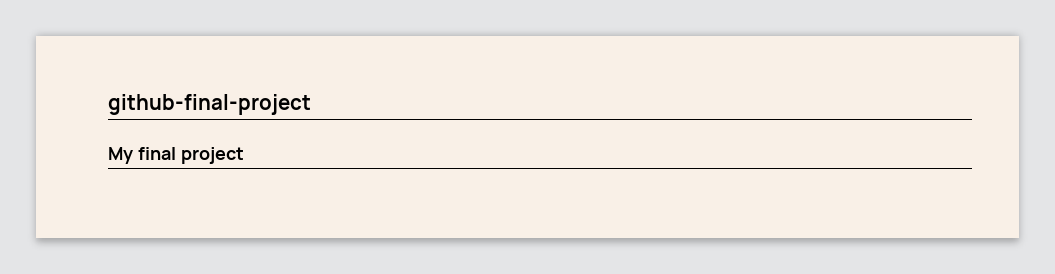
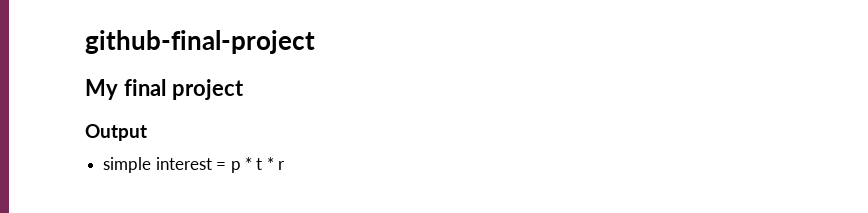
(244, 155) none -> [85,124,147,141] [103,157,286,173] // Output // simple interest = p * t * r

